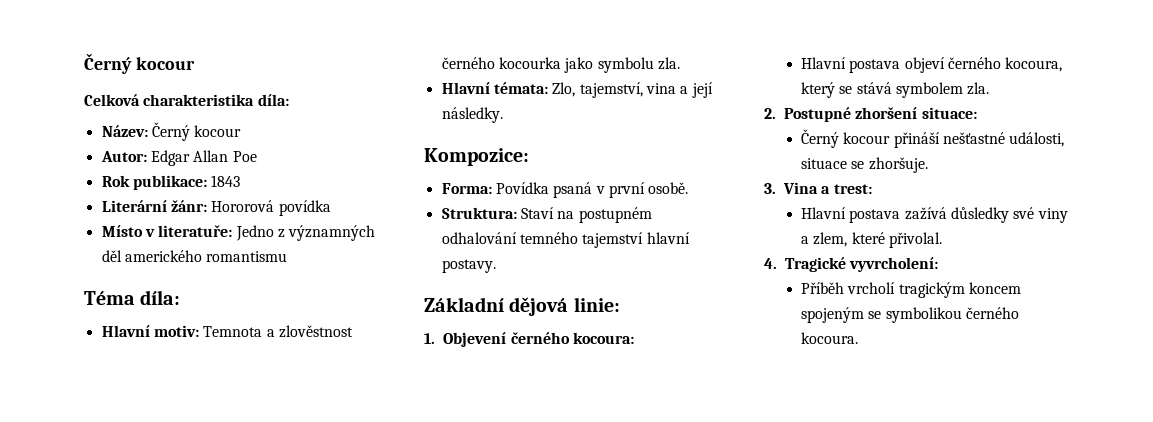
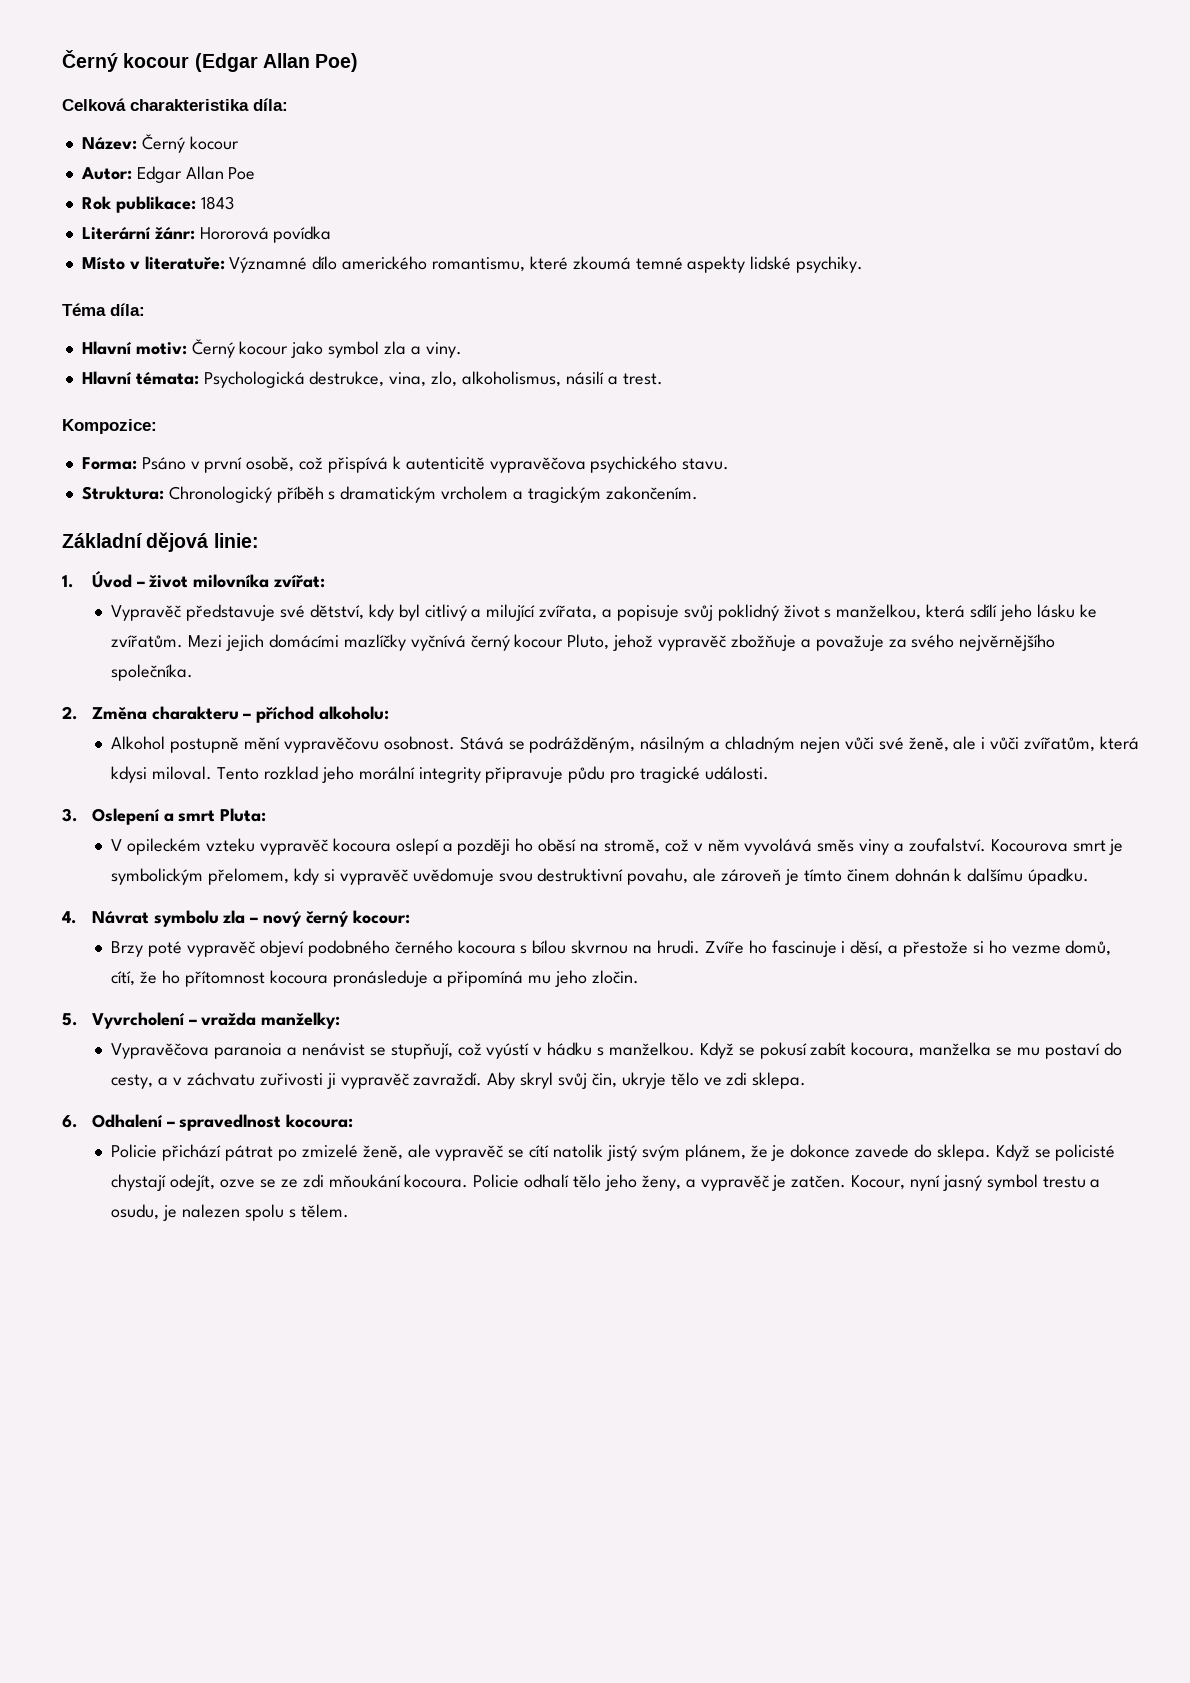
[84,53,195,74] Černý kocour -> [62,50,359,72] Černý kocour (Edgar Allan Poe)
[235,225,376,241] [101,250,288,262] [84,290,181,305] [101,325,353,338] [441,57,680,73] [441,82,713,98] [441,107,503,123] [424,148,529,166] [441,182,689,198] [441,207,652,223] [441,232,690,248] [441,259,496,273] [424,297,620,316] [424,332,635,347] [800,57,1063,73] [800,82,990,98] [764,107,977,122] [800,129,1065,148] [800,157,928,173] [764,182,872,194] [800,207,1068,223] [800,232,942,248] [764,257,939,272] [800,282,1021,298] [800,307,1019,323] [800,332,858,344] Jedno z významných děl amerického romantismu // Téma díla: // Hlavní motiv: Temnota a zlověstnost černého kocourka jako symbolu zla. // Hlavní témata: Zlo, tajemství, vina a její následky. // Kompozice: // Forma: Povídka psaná v první osobě. // Struktura: Staví na postupném odhalování temného tajemství hlavní postavy. // Základní dějová linie: // 1. Objevení černého kocoura: // Hlavní postava objeví černého kocoura, který se stává symbolem zla. // 2. Postupné zhoršení situace: // Černý kocour přináší nešťastné události, situace se zhoršuje. // 3. Vina a trest: // Hlavní postava zažívá důsledky své viny a zlem, které přivolal. // 4. Tragické vyvrcholení: // Příběh vrcholí tragickým koncem spojeným se symbolikou černého kocoura. -> [229,256,864,273] [62,303,145,316] [81,339,462,358] [81,371,663,388] [62,419,157,434] [81,456,730,473] [81,486,698,503] [62,532,259,552] [62,571,326,588] [111,604,1097,621] [111,634,1056,651] [111,664,194,681] [62,706,390,723] [111,736,1139,753] [111,766,769,783] [62,808,267,825] [111,838,1124,855] [111,868,1090,885] [62,910,410,927] [111,940,1112,957] [111,970,640,987] [62,1012,341,1029] [111,1042,1122,1059] [111,1072,807,1089] [62,1114,354,1131] [111,1144,1116,1161] [111,1174,1101,1191] [111,1204,349,1221] Významné dílo amerického romantismu, které zkoumá temné aspekty lidské psychiky. // Téma díla: // Hlavní motiv: Černý kocour jako symbol zla a viny. // Hlavní témata: Psychologická destrukce, vina, zlo, alkoholismus, násilí a trest. // Kompozice: // Forma: Psáno v první osobě, což přispívá k autenticitě vypravěčova psychického stavu. // Struktura: Chronologický příběh s dramatickým vrcholem a tragickým zakončením. // Základní dějová linie: // 1. Úvod – život milovníka zvířat: // Vypravěč představuje své dětství, kdy byl citlivý a milující zvířata, a popisuje svůj poklidný život s manželkou, která sdílí jeho lásku ke zvířatům. Mezi jejich domácími mazlíčky vyčnívá černý kocour Pluto, jehož vypravěč zbožňuje a považuje za svého nejvěrnějšího společníka. // 2. Změna charakteru – příchod alkoholu: // Alkohol postupně mění vypravěčovu osobnost. Stává se podrážděným, násilným a chladným nejen vůči své ženě, ale i vůči zvířatům, která kdysi miloval. Tento rozklad jeho morální integrity připravuje půdu pro tragické události. // 3. Oslepení a smrt Pluta: // V opileckém vzteku vypravěč kocoura oslepí a později ho oběsí na stromě, což v něm vyvolává směs viny a zoufalství. Kocourova smrt je symbolickým přelomem, kdy si vypravěč uvědomuje svou destruktivní povahu, ale zároveň je tímto činem dohnán k dalšímu úpadku. // 4. Návrat symbolu zla – nový černý kocour: // Brzy poté vypravěč objeví podobného černého kocoura s bílou skvrnou na hrudi. Zvíře ho fascinuje i děsí, a přestože si ho vezme domů, cítí, že ho přítomnost kocoura pronásleduje a připomíná mu jeho zločin. // 5. Vyvrcholení – vražda manželky: // Vypravěčova paranoia a nenávist se stupňují, což vyústí v hádku s manželkou. Když se pokusí zabít kocoura, manželka se mu postaví do cesty, a v záchvatu zuřivosti ji vypravěč zavraždí. Aby skryl svůj čin, ukryje tělo ve zdi sklepa. // 6. Odhalení – spravedlnost kocoura: // Policie přichází pátrat po zmizelé ženě, ale vypravěč se cítí natolik jistý svým plánem, že je dokonce zavede do sklepa. Když se policisté chystají odejít, ozve se ze zdi mňoukání kocoura. Policie odhalí tělo jeho ženy, a vypravěč je zatčen. Kocour, nyní jasný symbol trestu a osudu, je nalezen spolu s tělem.

